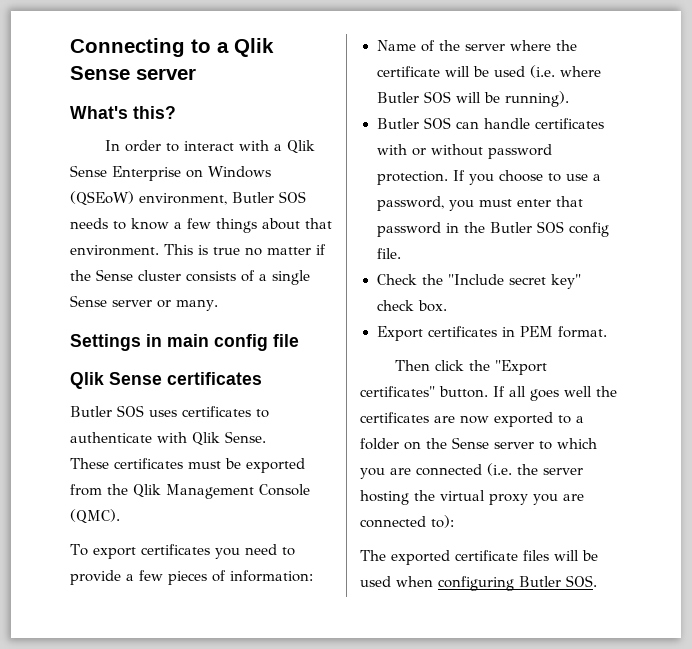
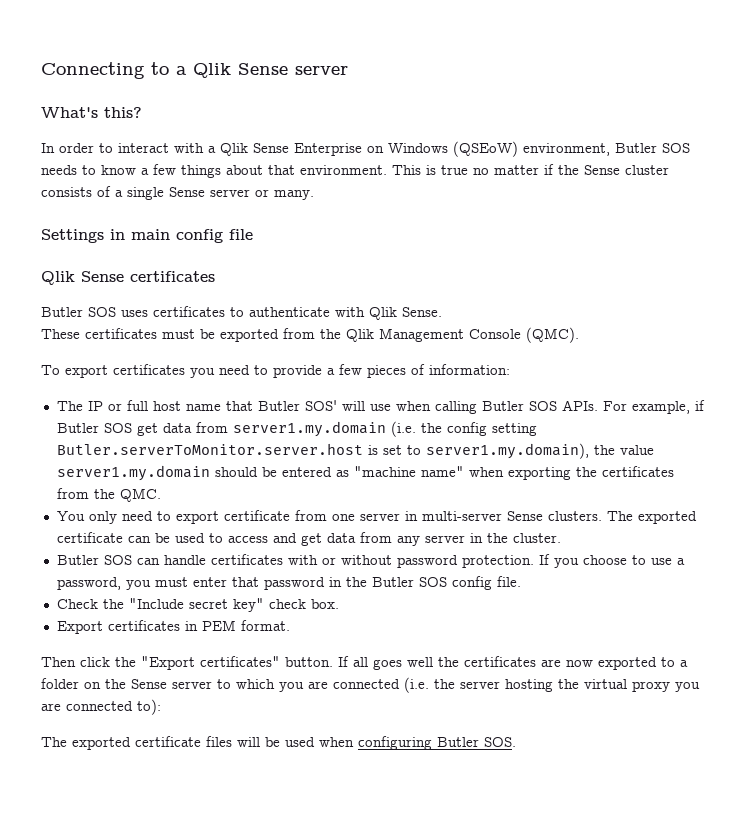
[376,40,577,52] [376,65,601,78] [376,91,569,107] Name of the server where the certificate will be used (i.e. where Butler SOS will be running). -> [56,400,705,414] [56,421,537,437] [56,443,654,459] [56,465,674,481] [56,488,161,502] [56,510,697,524] [56,532,561,546] The IP or full host name that Butler SOS' will use when calling Butler SOS APIs. For example, if Butler SOS get data from server1.my.domain (i.e. the config setting Butler.serverToMonitor.server.host is set to server1.my.domain), the value server1.my.domain should be entered as "machine name" when exporting the certificates from the QMC. // You only need to export certificate from one server in multi-server Sense clusters. The exported certificate can be used to access and get data from any server in the cluster.

